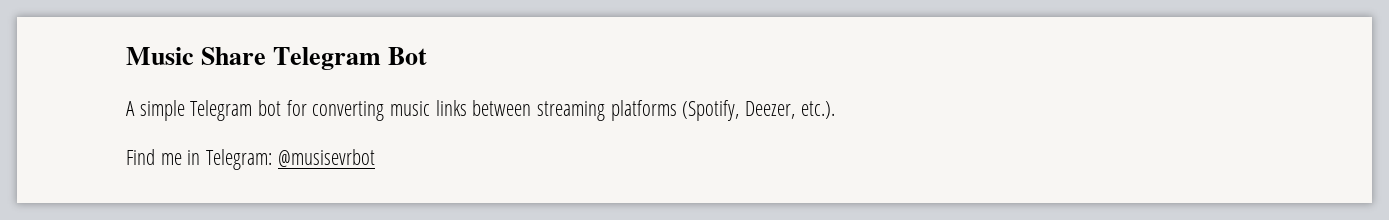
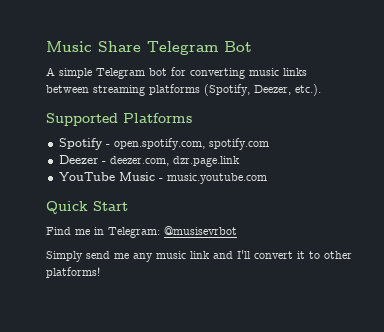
(835, 110) none -> [46,113,192,126] [58,138,269,150] [58,155,240,167] [58,172,267,184] [46,201,128,214] // Supported Platforms // Spotify - open.spotify.com, spotify.com // Deezer - deezer.com, dzr.page.link // YouTube Music - music.youtube.com // Quick Start
(375, 158) none -> [46,250,352,262] [46,267,100,278] // Simply send me any music link and I'll convert it to other platforms!

